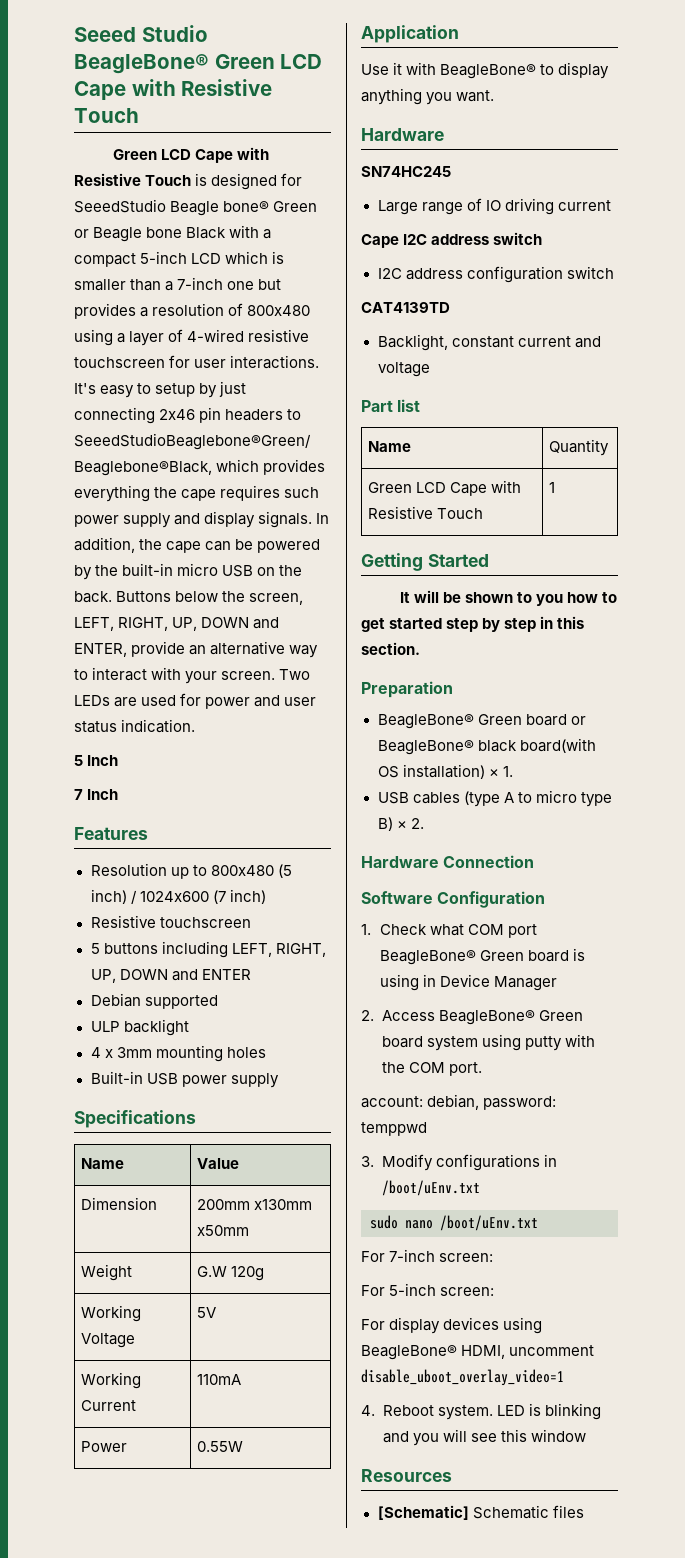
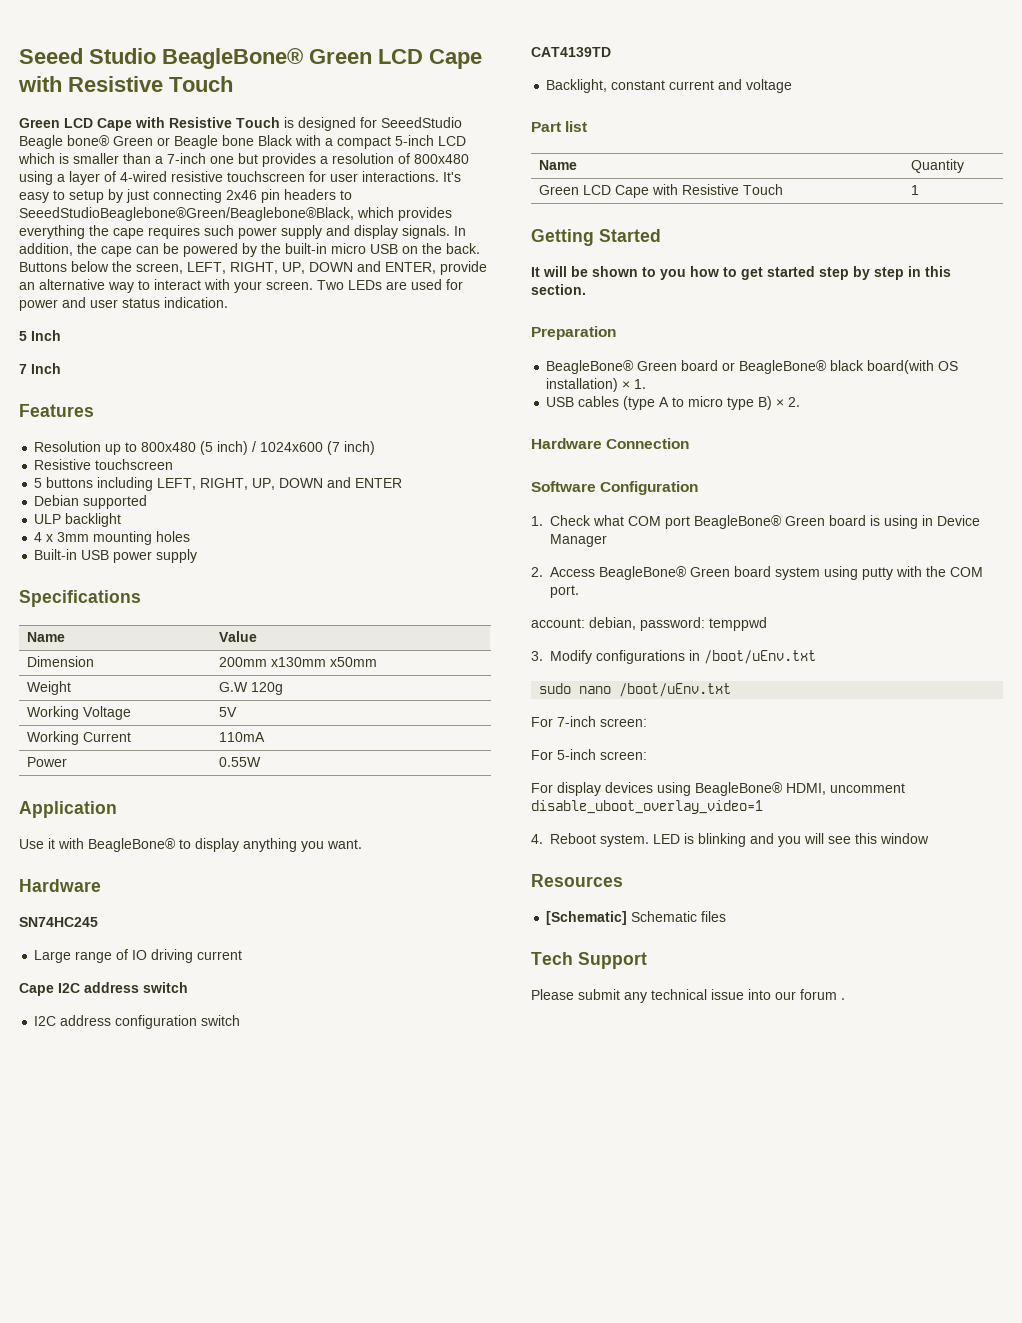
(584, 1511) none -> [531,952,647,969] [531,989,845,1003] // Tech Support // Please submit any technical issue into our forum .

